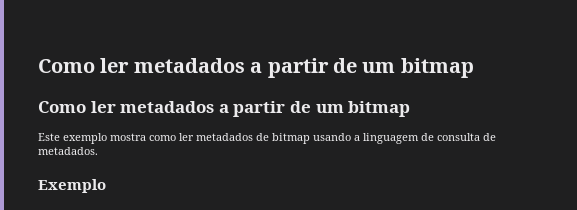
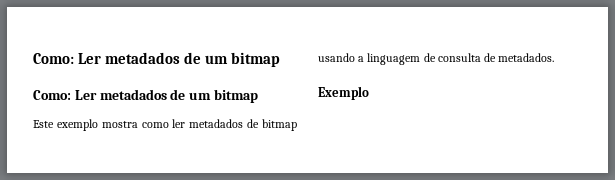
[38,58,474,78] [38,101,286,117] Como ler metadados a partir de um bitmap // Como ler metadados a partir -> [33,52,280,67] [33,89,167,100] Como: Ler metadados de um bitmap // Como: Ler metadados

